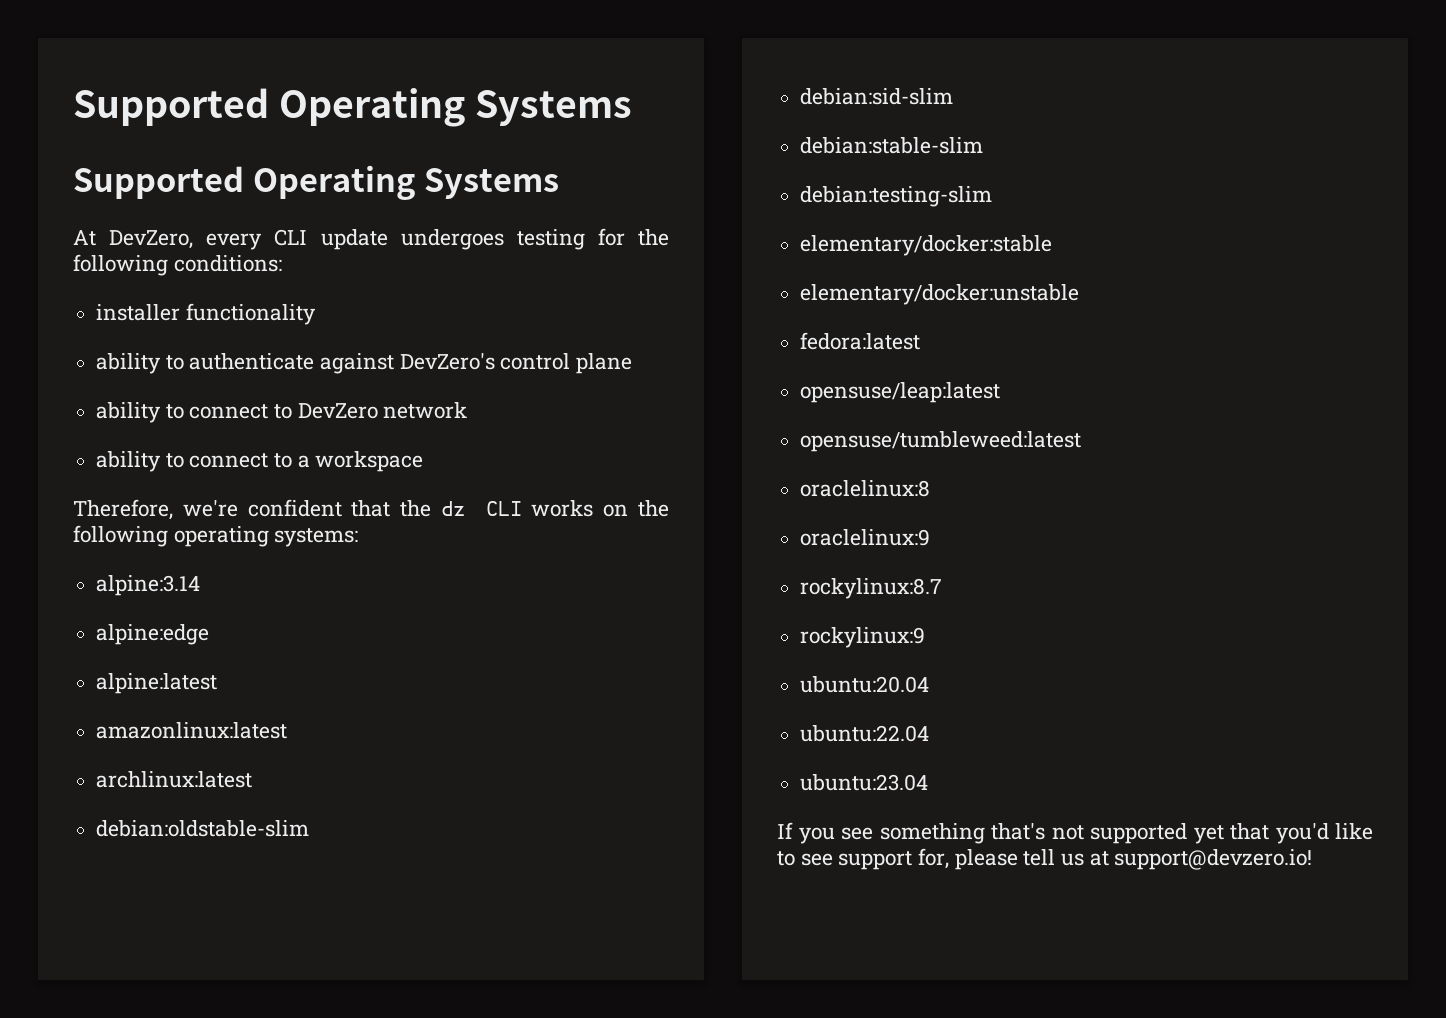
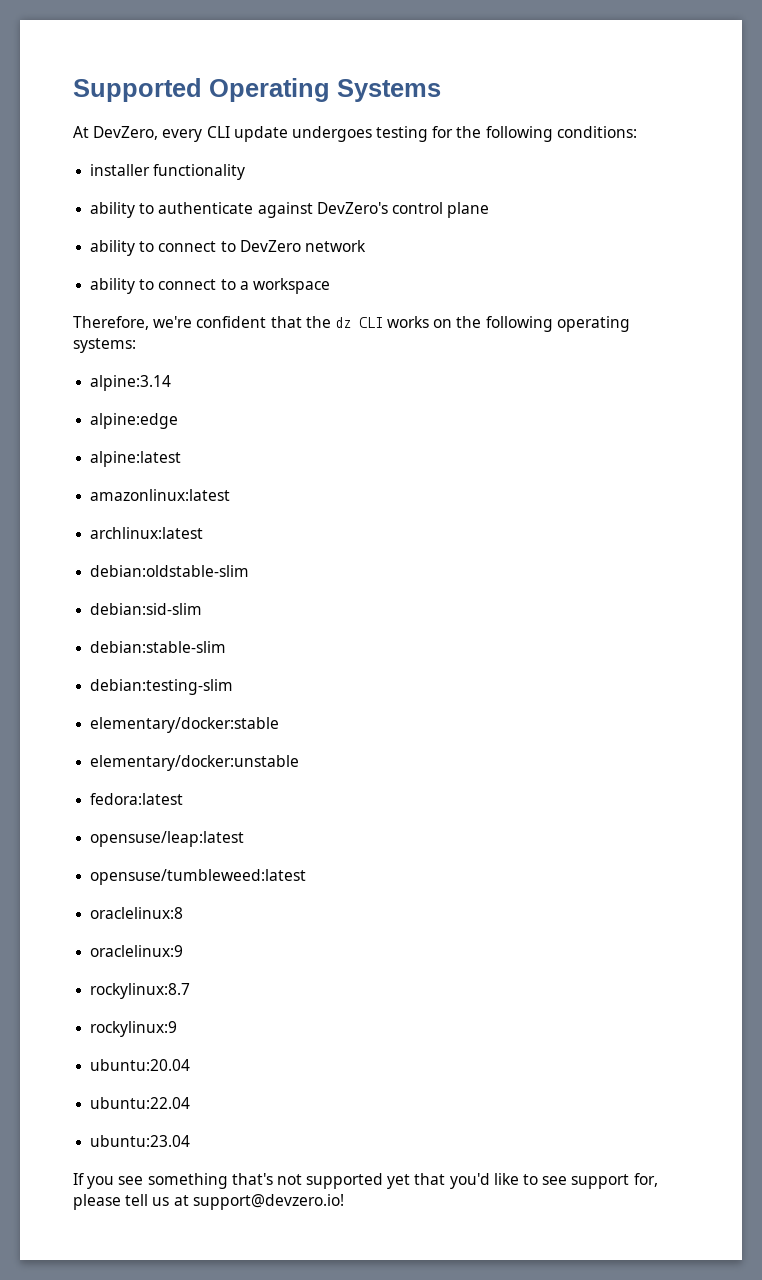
[73,88,633,127] [73,165,559,200] Supported Operating Systems // Supported Operating Systems -> [73,78,441,102] Supported Operating Systems

